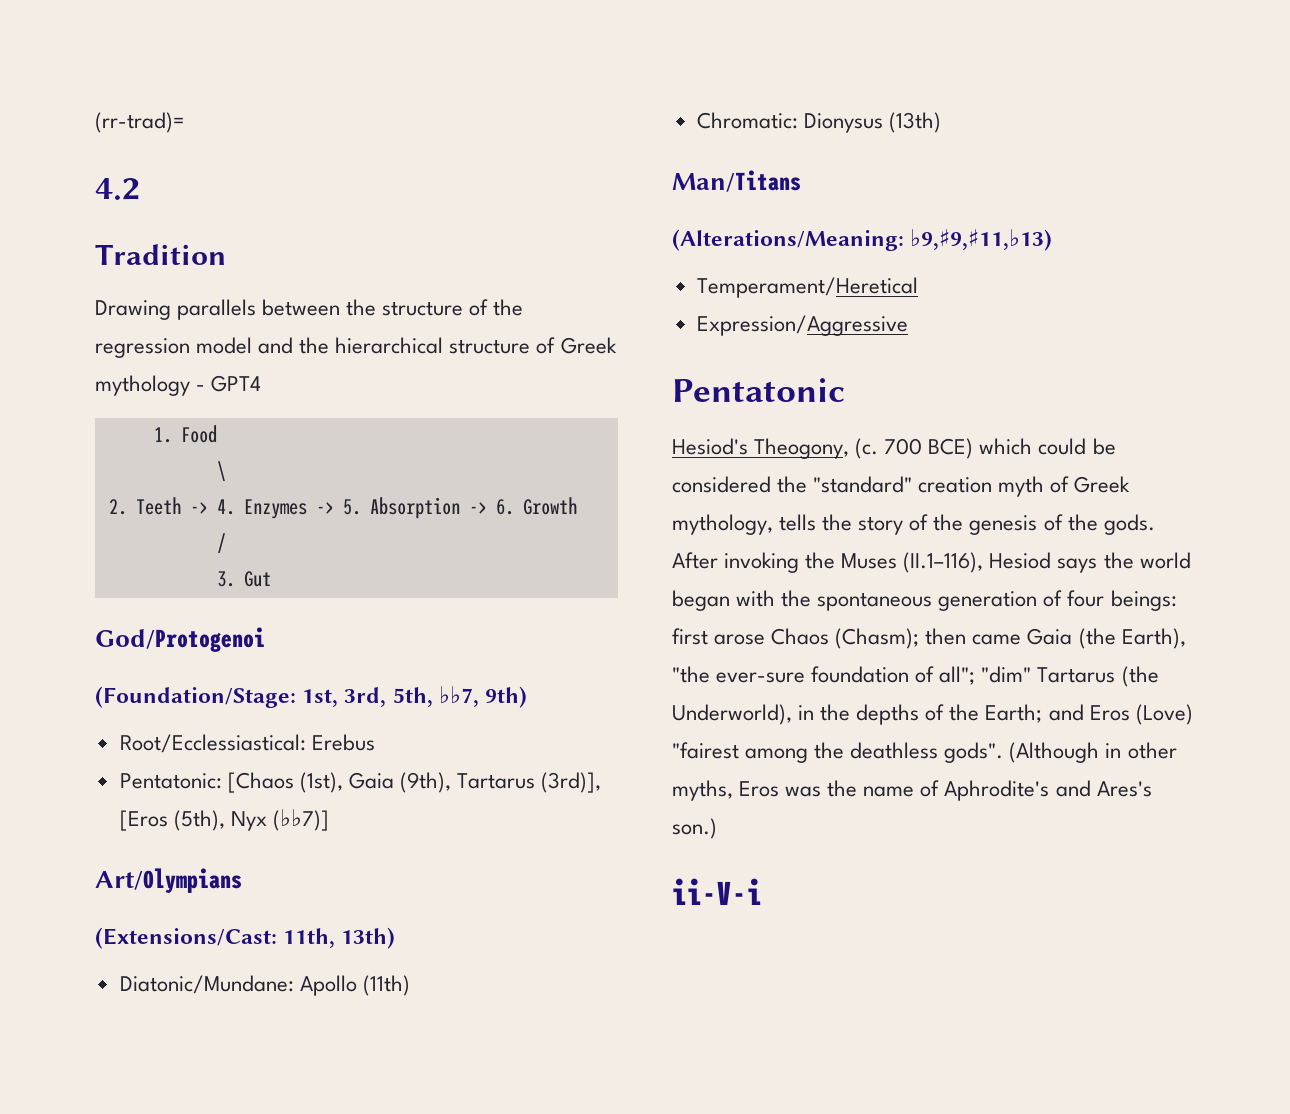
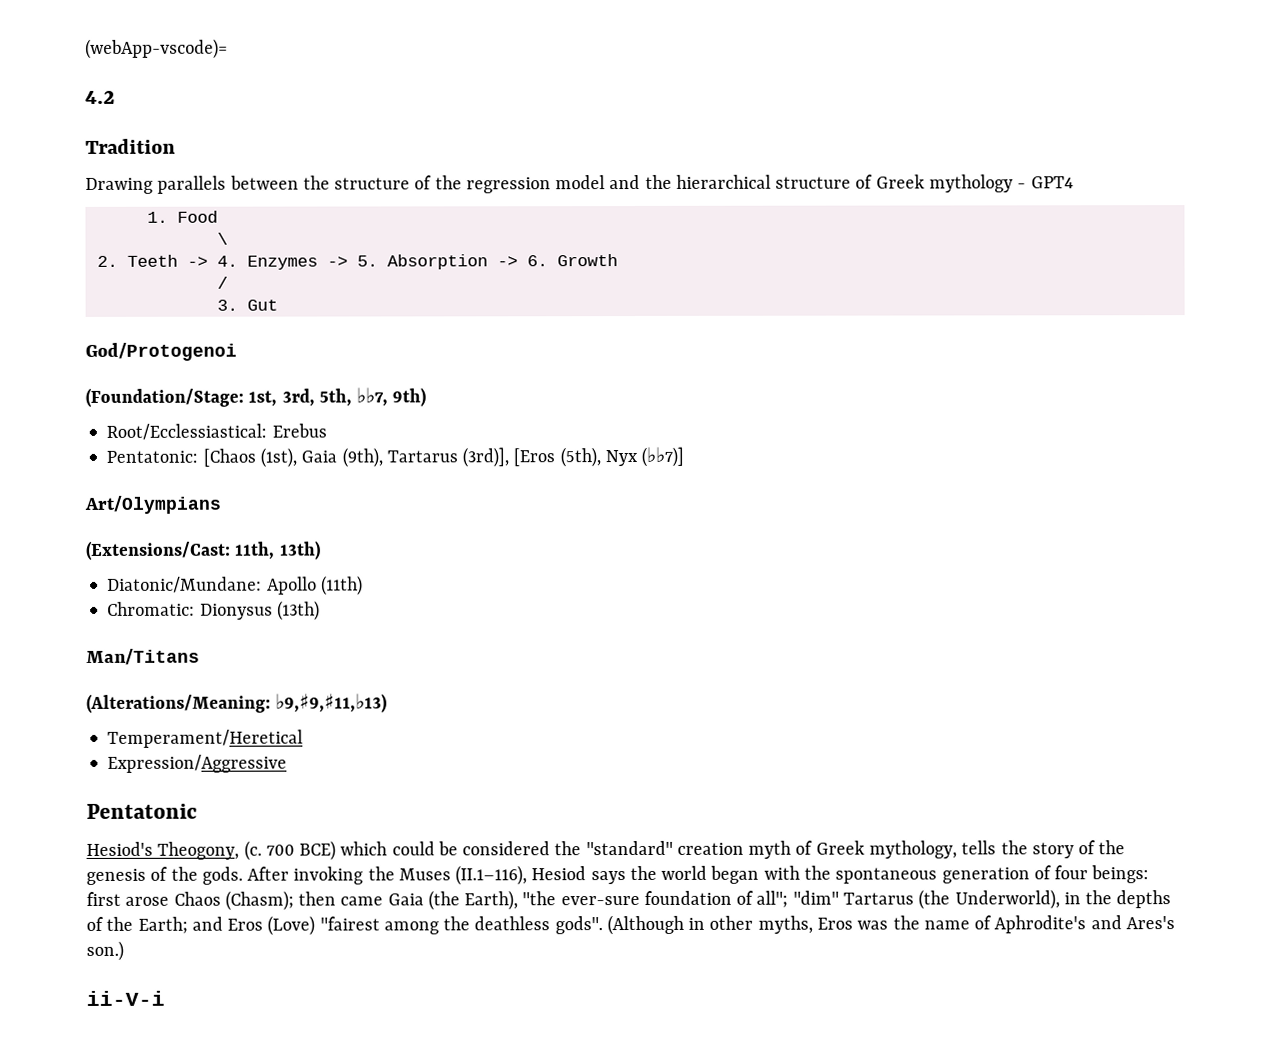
[95,112,184,133] (rr-trad)= -> [85,38,228,59] (webApp-vscode)=

